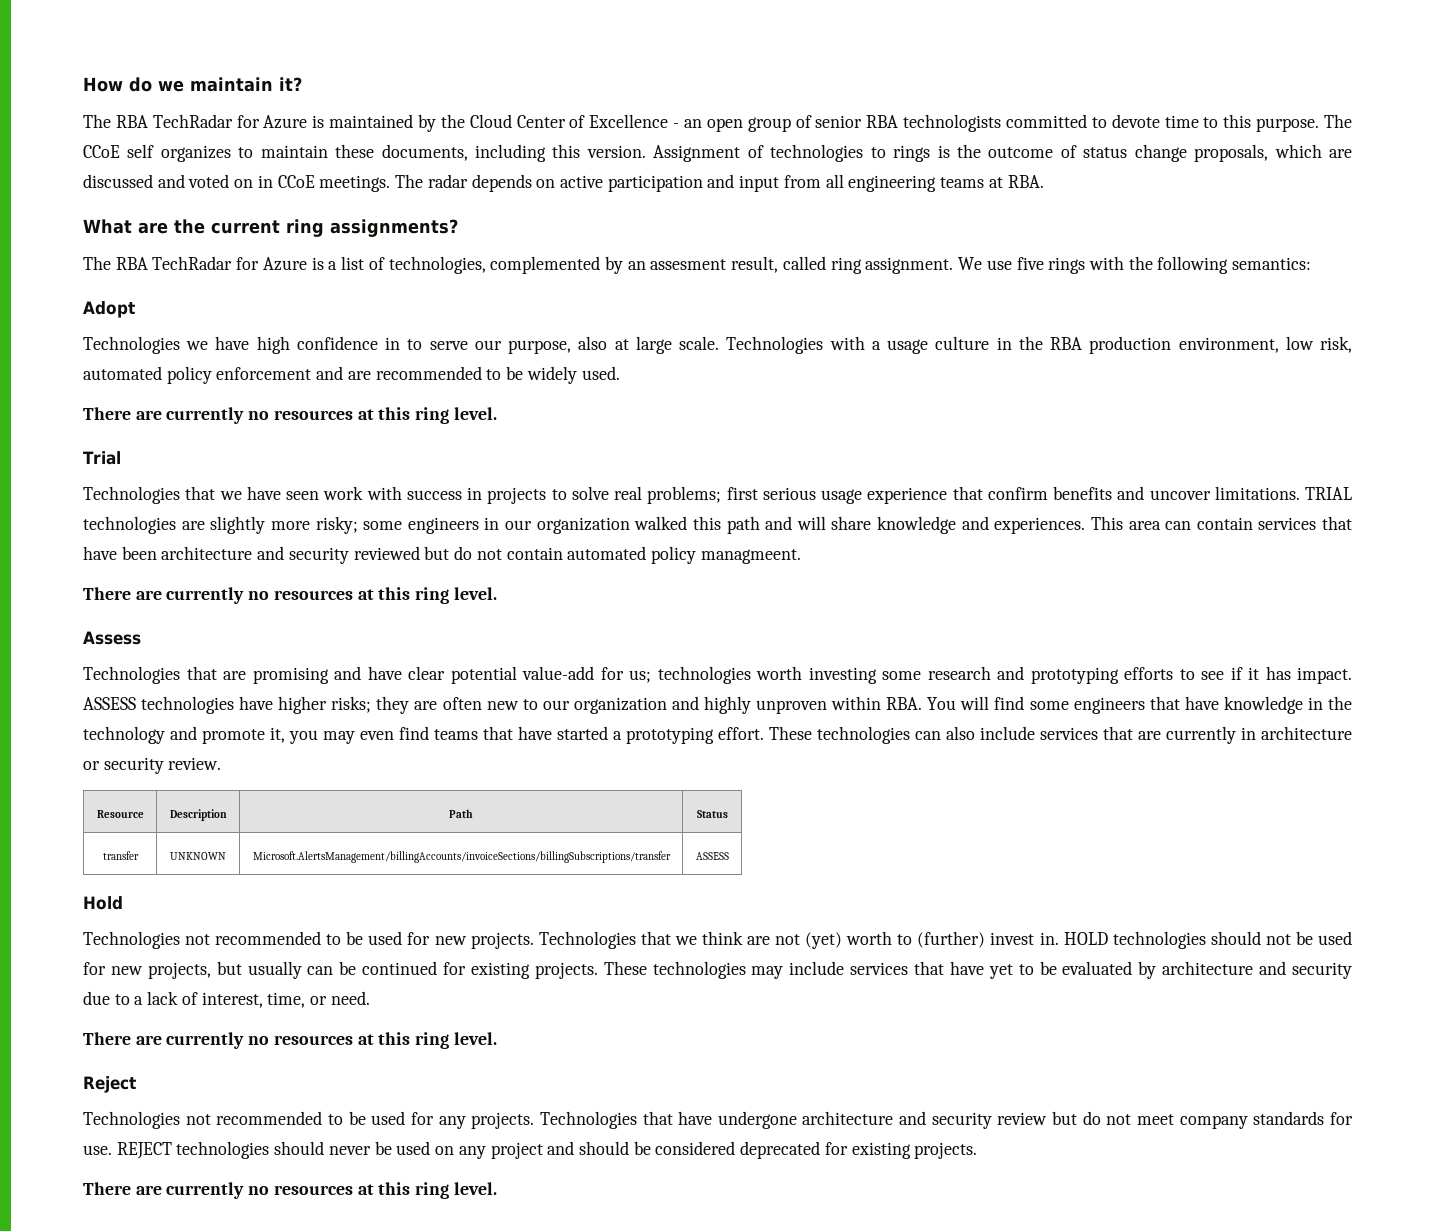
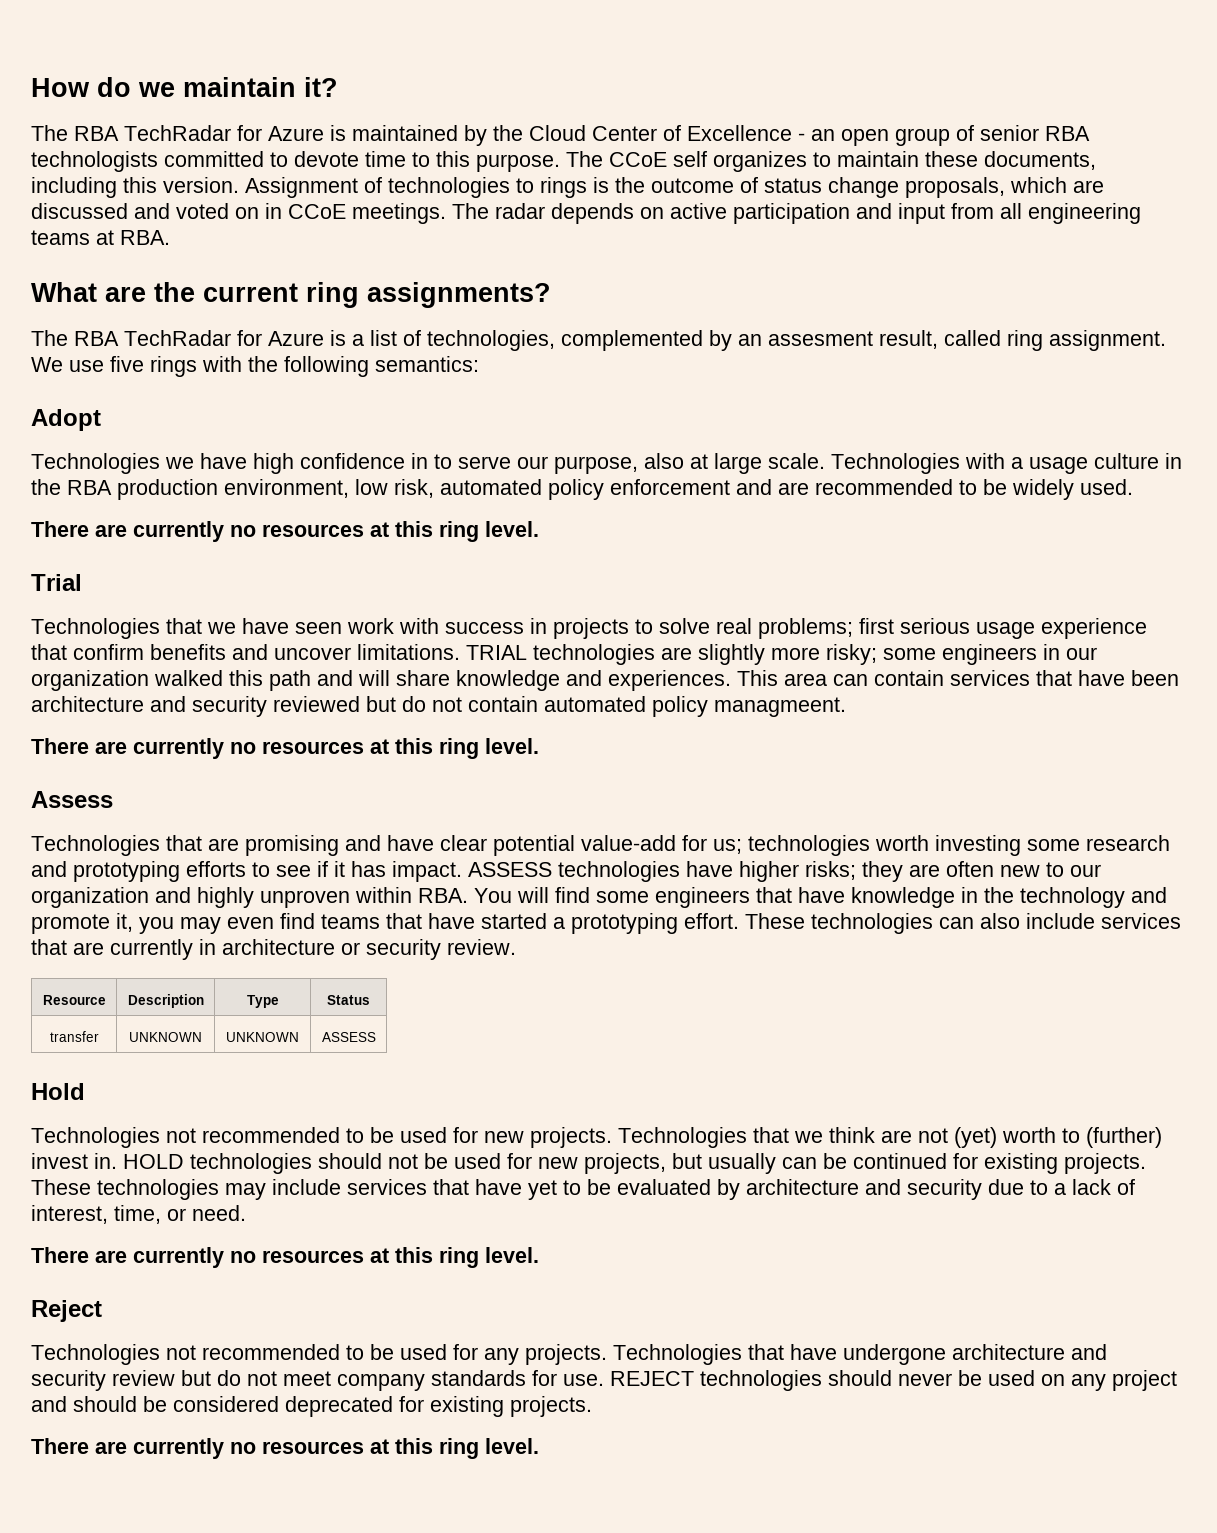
[449,809,473,818] Path -> [246,995,279,1008] Type
[252,851,671,863] Microsoft.AlertsManagement/billingAccounts/invoiceSections/billingSubscriptions/transfer -> [226,1032,299,1042] UNKNOWN

